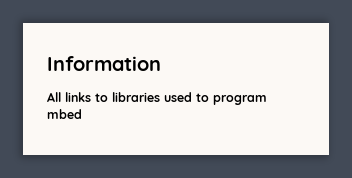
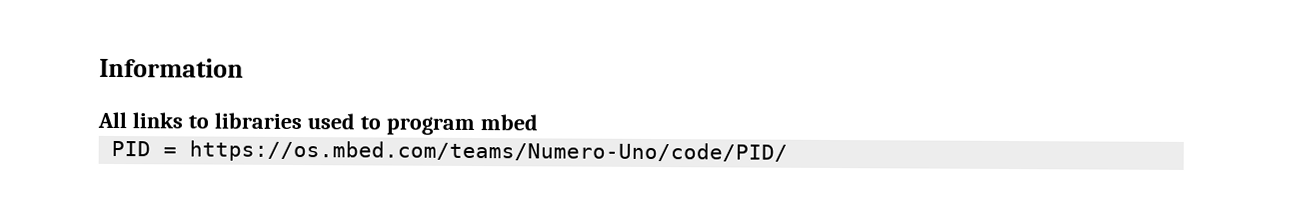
(82, 114) none -> [111,140,789,164] // PID = https://os.mbed.com/teams/Numero-Uno/code/PID/

